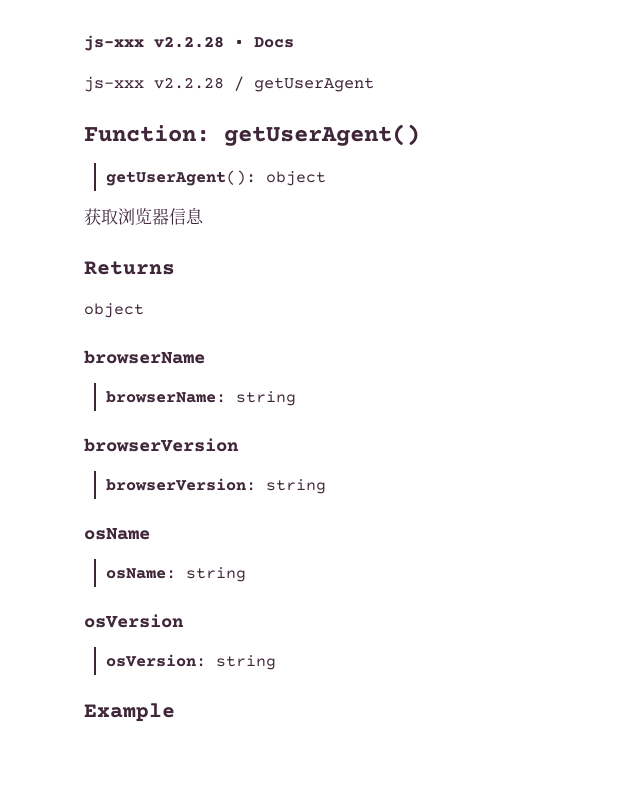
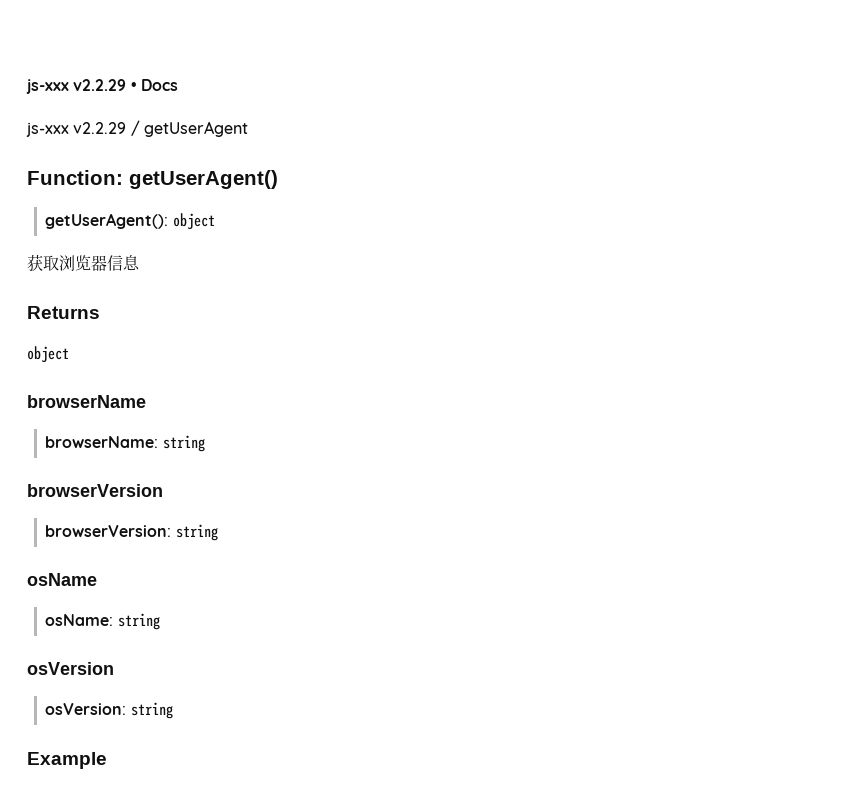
[84,35,224,51] js-xxx v2.2.28 -> [26,79,127,94] js-xxx v2.2.29
[154,77,224,89] v2.2.28 -> [73,122,127,134] v2.2.29

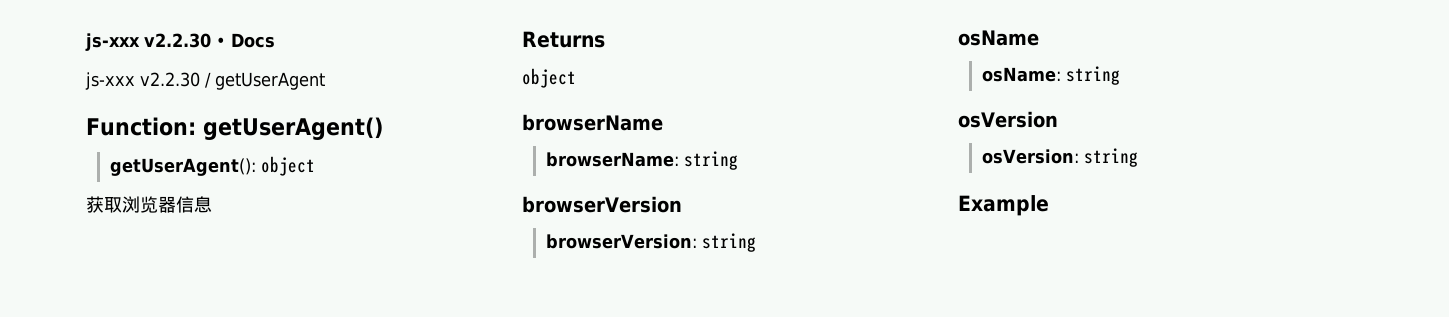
[26,79,127,94] js-xxx v2.2.29 -> [85,33,211,51] js-xxx v2.2.30
[73,122,127,134] v2.2.29 -> [140,72,200,87] v2.2.30

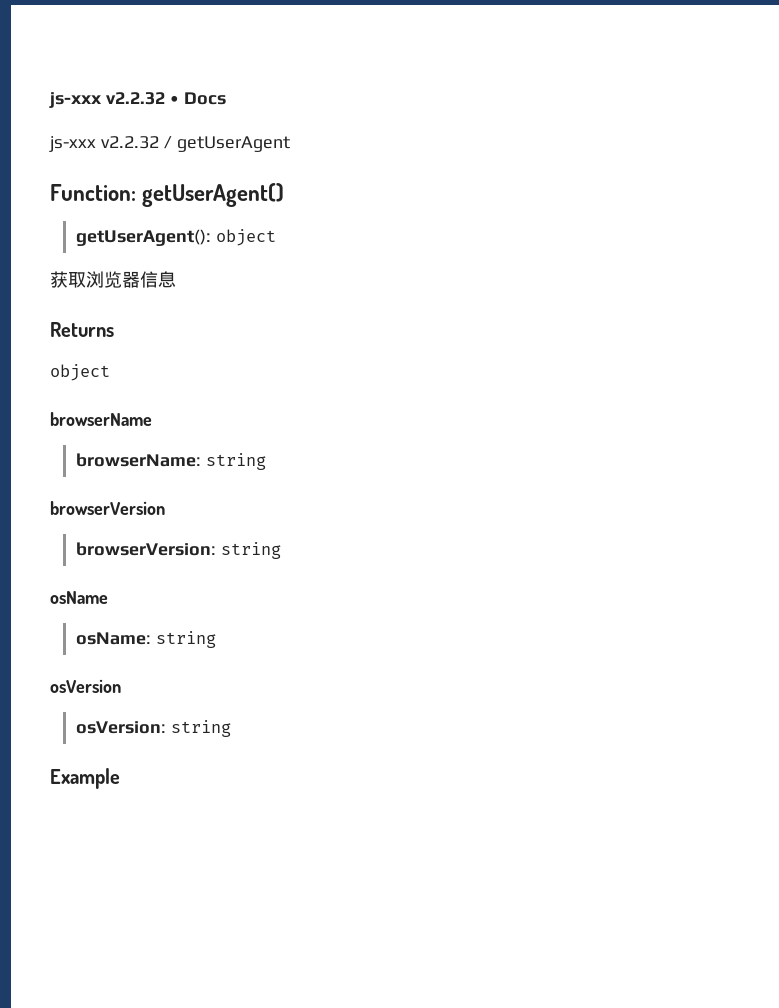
[85,33,211,51] js-xxx v2.2.30 -> [49,92,165,108] js-xxx v2.2.32
[140,72,200,87] v2.2.30 -> [100,136,159,149] v2.2.32

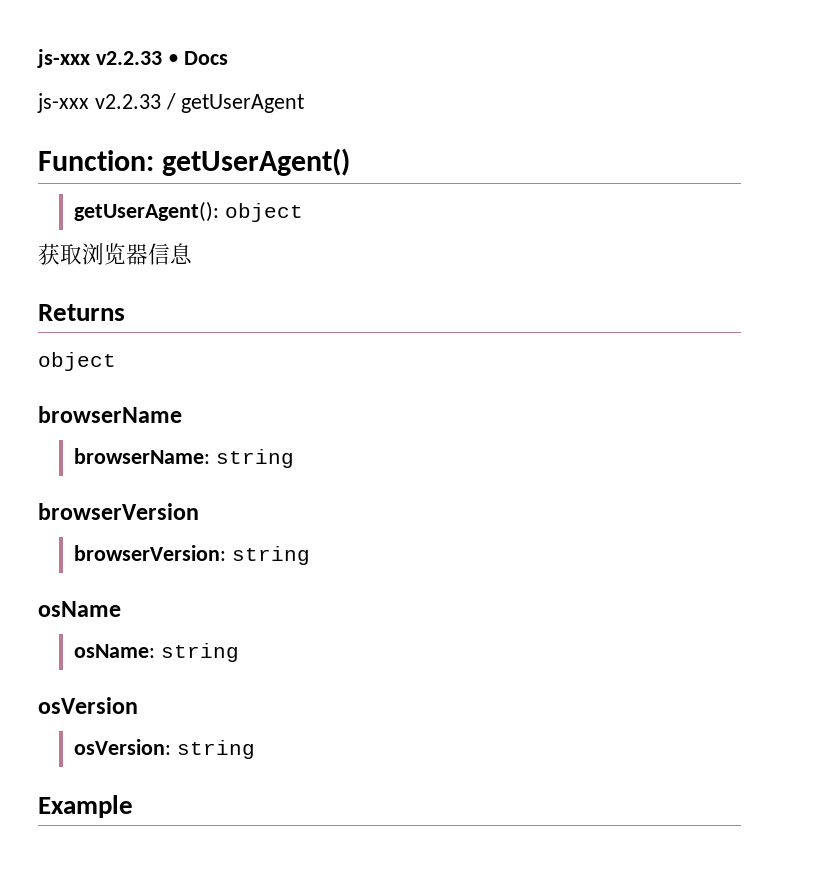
[49,92,165,108] js-xxx v2.2.32 -> [37,49,162,68] js-xxx v2.2.33
[100,136,159,149] v2.2.32 -> [94,94,161,109] v2.2.33

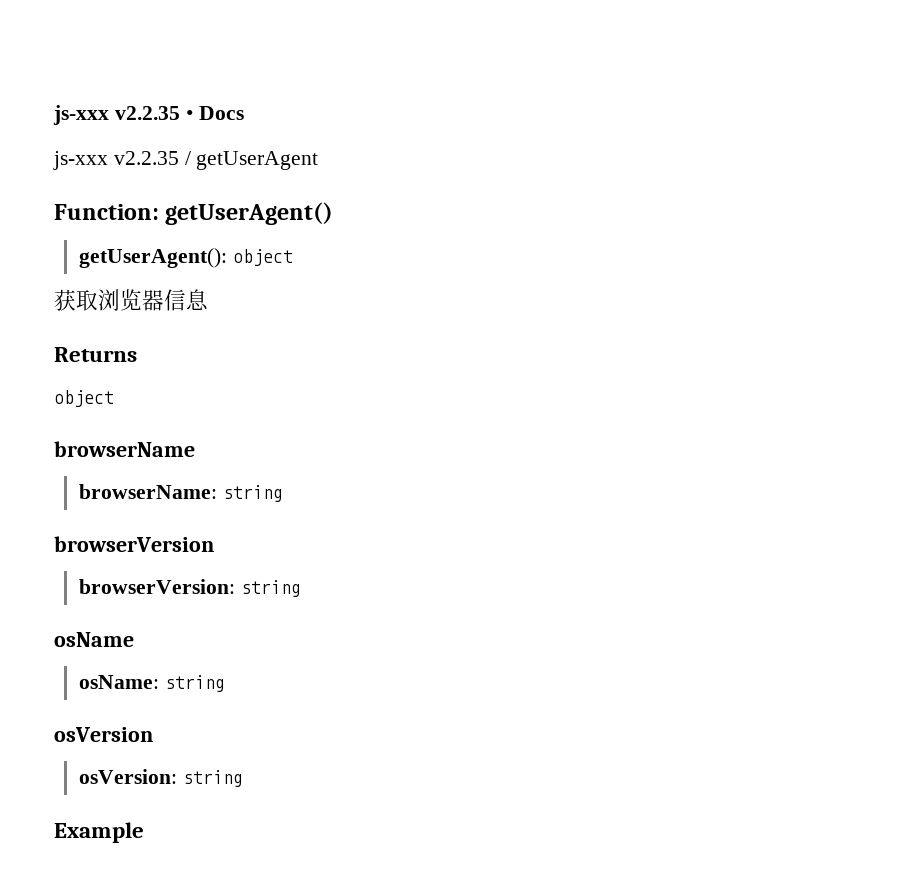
[37,49,162,68] js-xxx v2.2.33 -> [53,105,180,125] js-xxx v2.2.35
[94,94,161,109] v2.2.33 -> [113,151,179,165] v2.2.35

